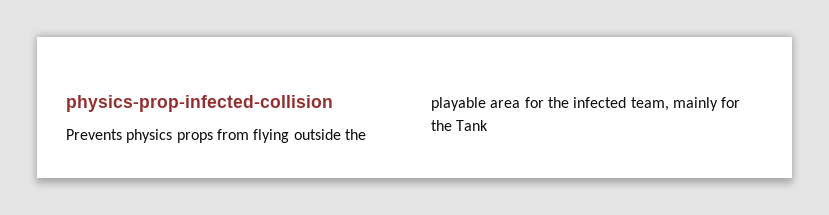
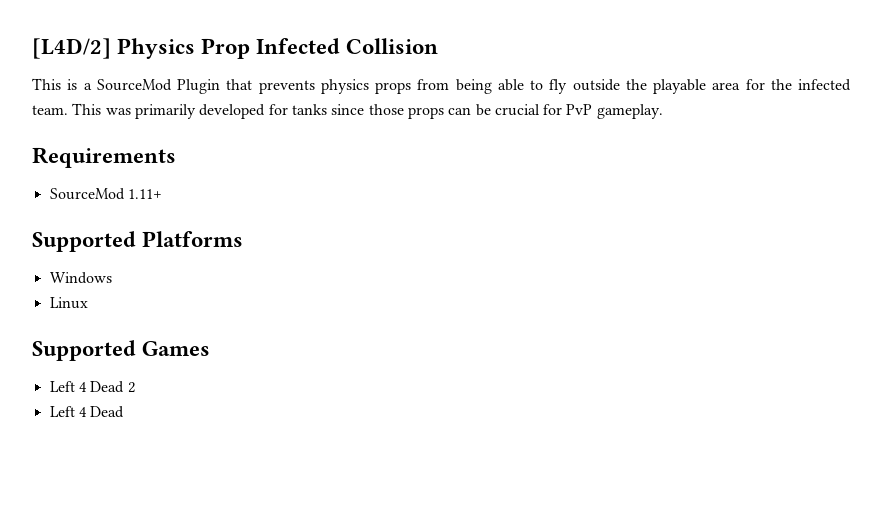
[66,95,333,112] [66,129,290,143] physics-prop-infected-collision // Prevents physics props from flying -> [32,38,439,59] [32,78,568,94] [L4D/2] Physics Prop Infected Collision // This is a SourceMod Plugin that prevents physics props from being able to fly
[630,97,741,111] [431,120,489,131] team, mainly for the Tank -> [32,103,663,119] [32,147,176,168] [49,188,162,200] [32,231,244,252] [49,272,112,284] [49,297,88,309] [32,340,211,361] [49,381,135,393] [49,406,125,418] team. This was primarily developed for tanks since those props can be crucial for PvP gameplay. // Requirements // SourceMod 1.11+ // Supported Platforms // Windows // Linux // Supported Games // Left 4 Dead 2 // Left 4 Dead

